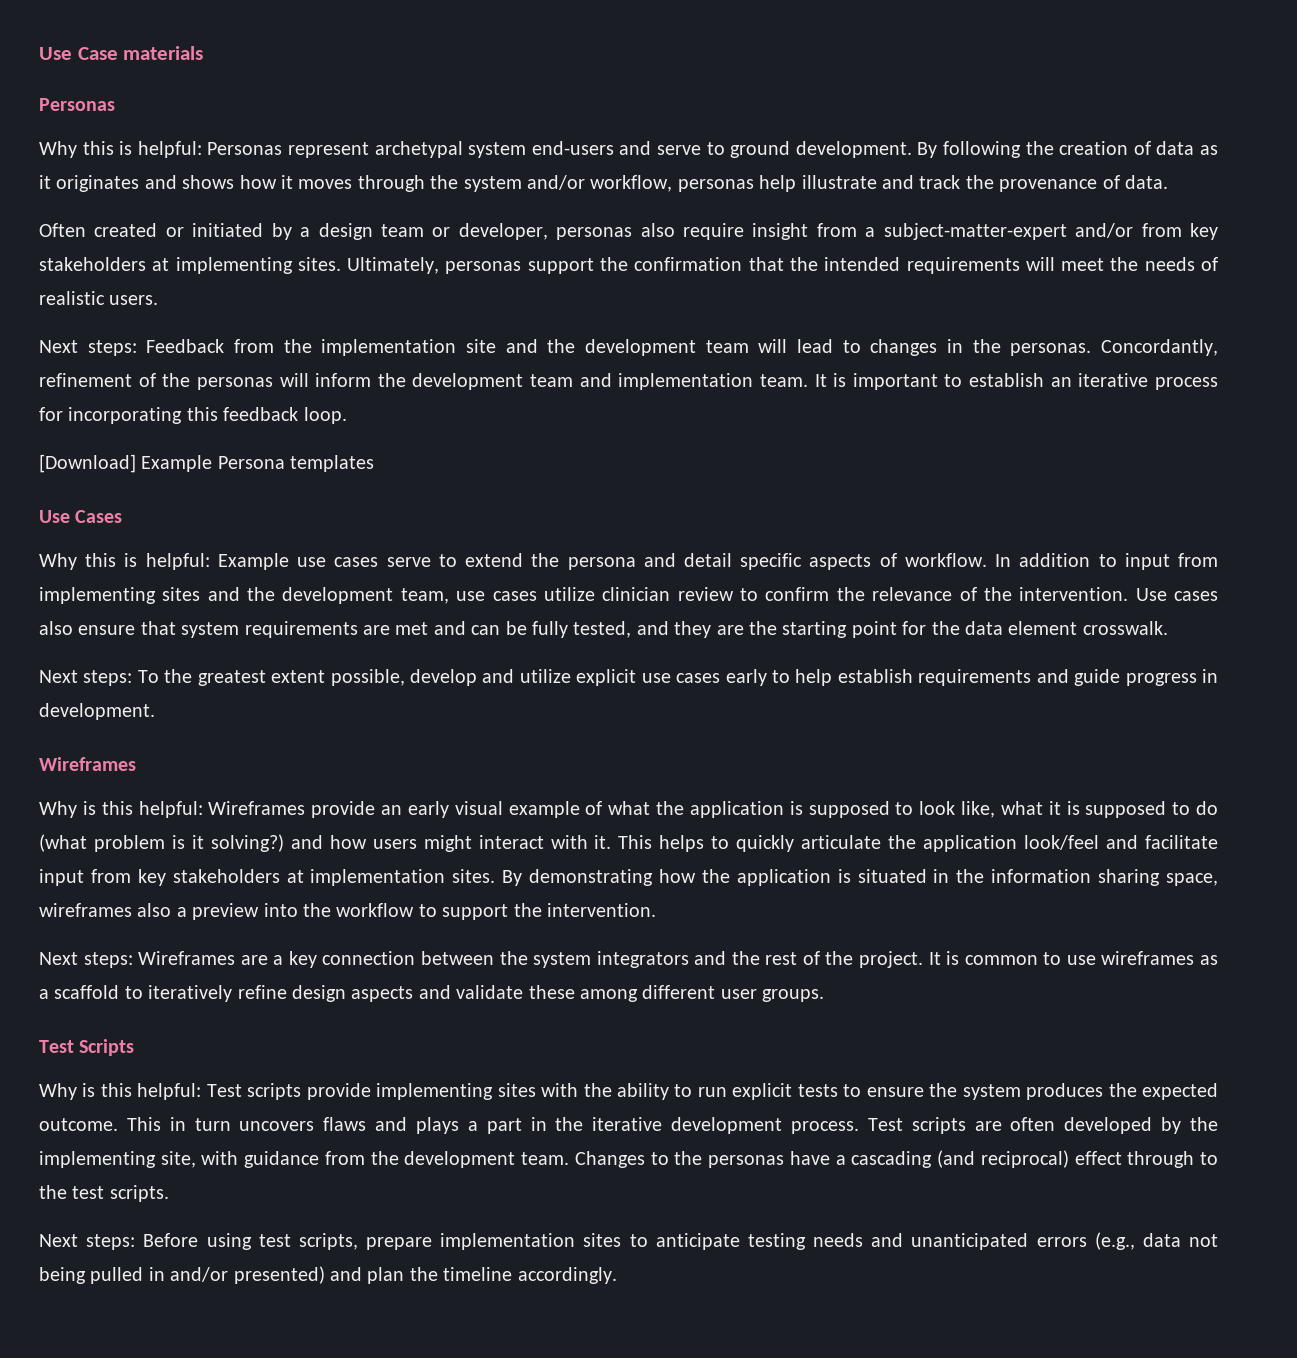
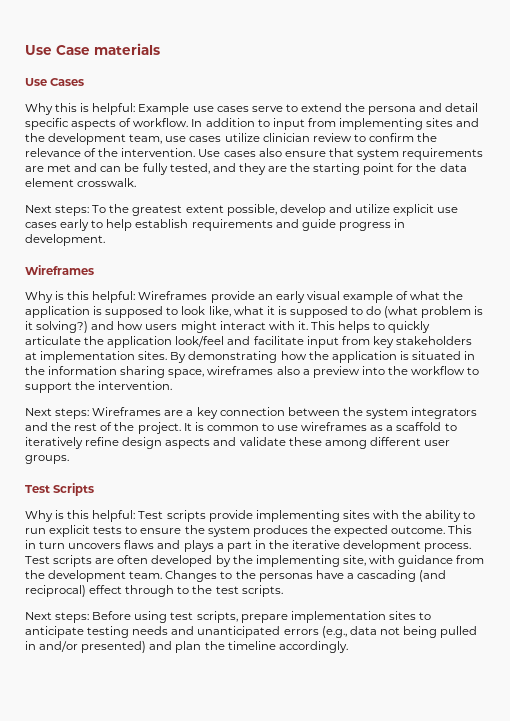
[39,98,115,111] [39,141,1218,158] [39,175,1168,192] [39,223,1219,240] [39,257,1218,274] [39,291,159,305] [39,339,1218,356] [39,373,1218,390] [39,407,347,424] [39,454,375,473] // Personas // Why this is helpful: Personas represent archetypal system end-users and serve to ground development. By following the creation of data as it originates and shows how it moves through the system and/or workflow, personas help illustrate and track the provenance of data. // Often created or initiated by a design team or developer, personas also require insight from a subject-matter-expert and/or from key stakeholders at implementing sites. Ultimately, personas support the confirmation that the intended requirements will meet the needs of realistic users. // Next steps: Feedback from the implementation site and the development team will lead to changes in the personas. Concordantly, refinement of the personas will inform the development team and implementation team. It is important to establish an iterative process for incorporating this feedback loop. // [Download] Example Persona templates -> (160, 49) none

